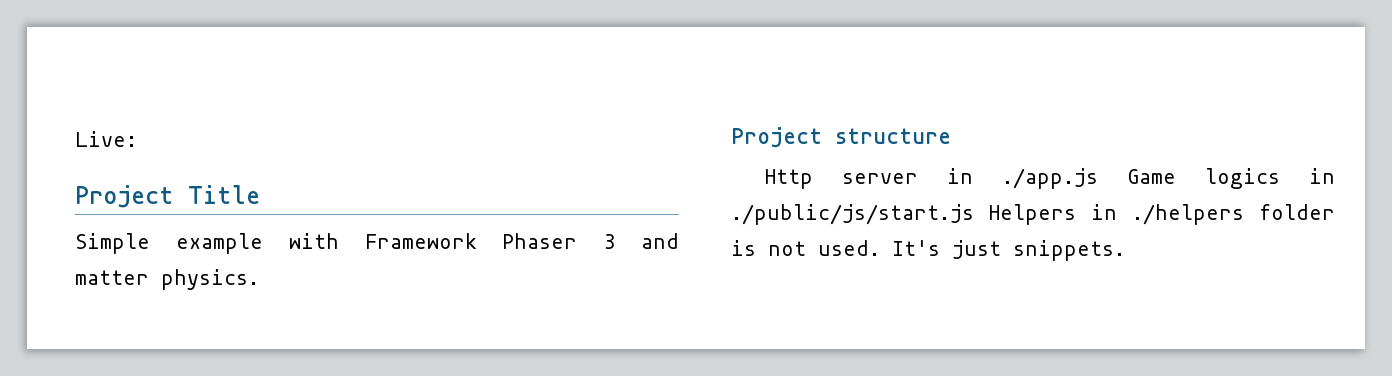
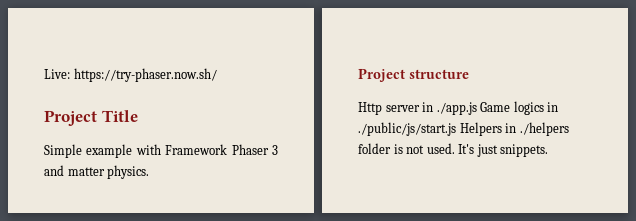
(137, 139) none -> [73,68,217,82] https://try-phaser.now.sh/

